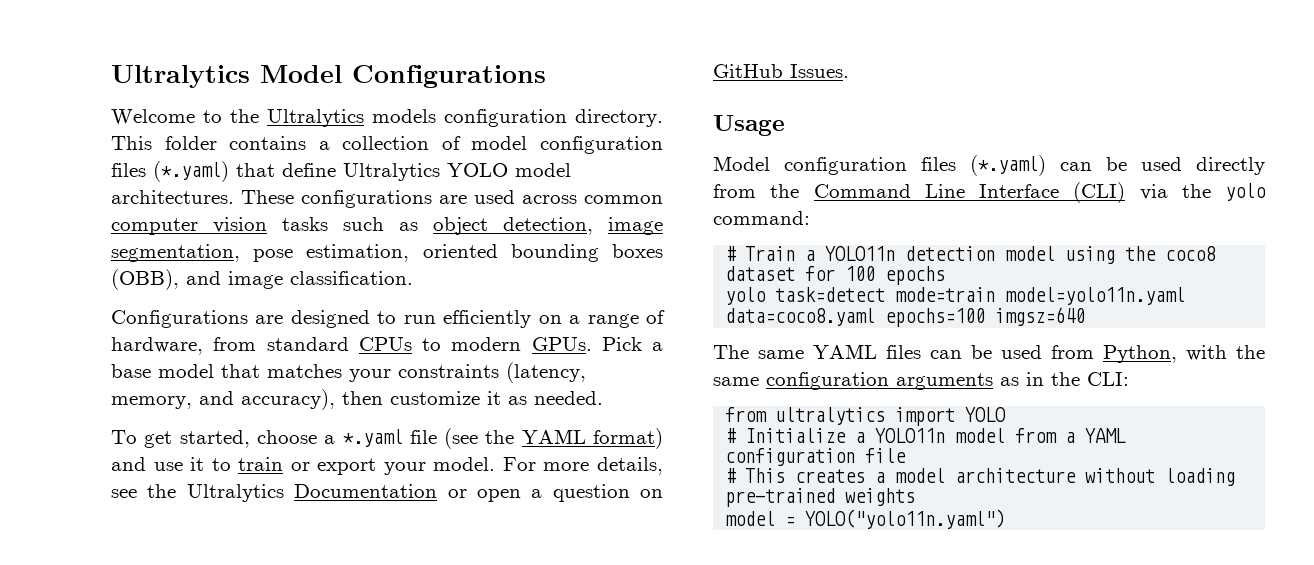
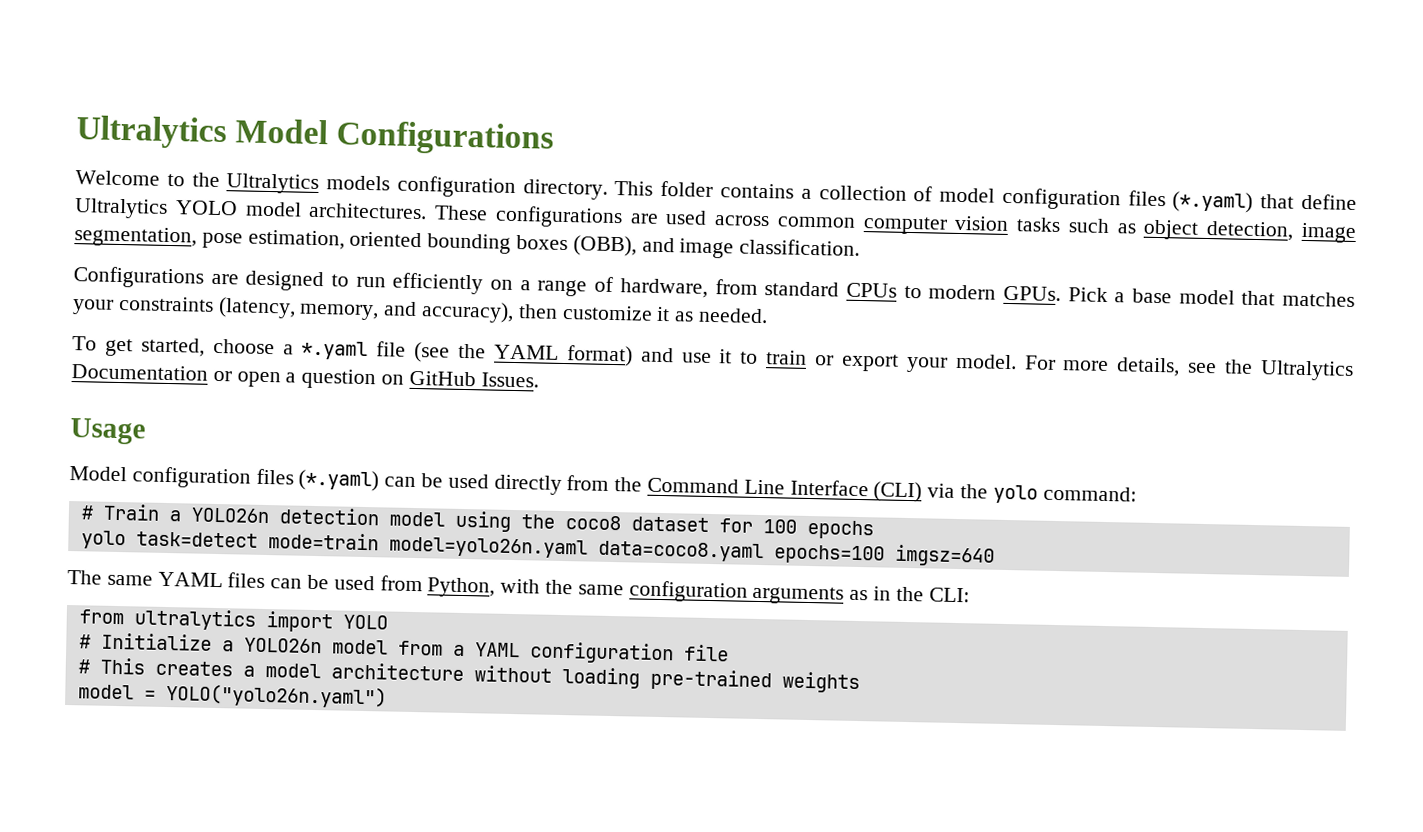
[825,246,896,261] YOLO11n -> [190,507,270,524] YOLO26n
[1005,287,1186,305] model=yolo11n.yaml -> [388,536,588,559] model=yolo26n.yaml
[875,428,946,443] YOLO11n -> [243,637,322,654] YOLO26n
[805,509,1006,529] YOLO("yolo11n.yaml") -> [165,684,387,709] YOLO("yolo26n.yaml")

